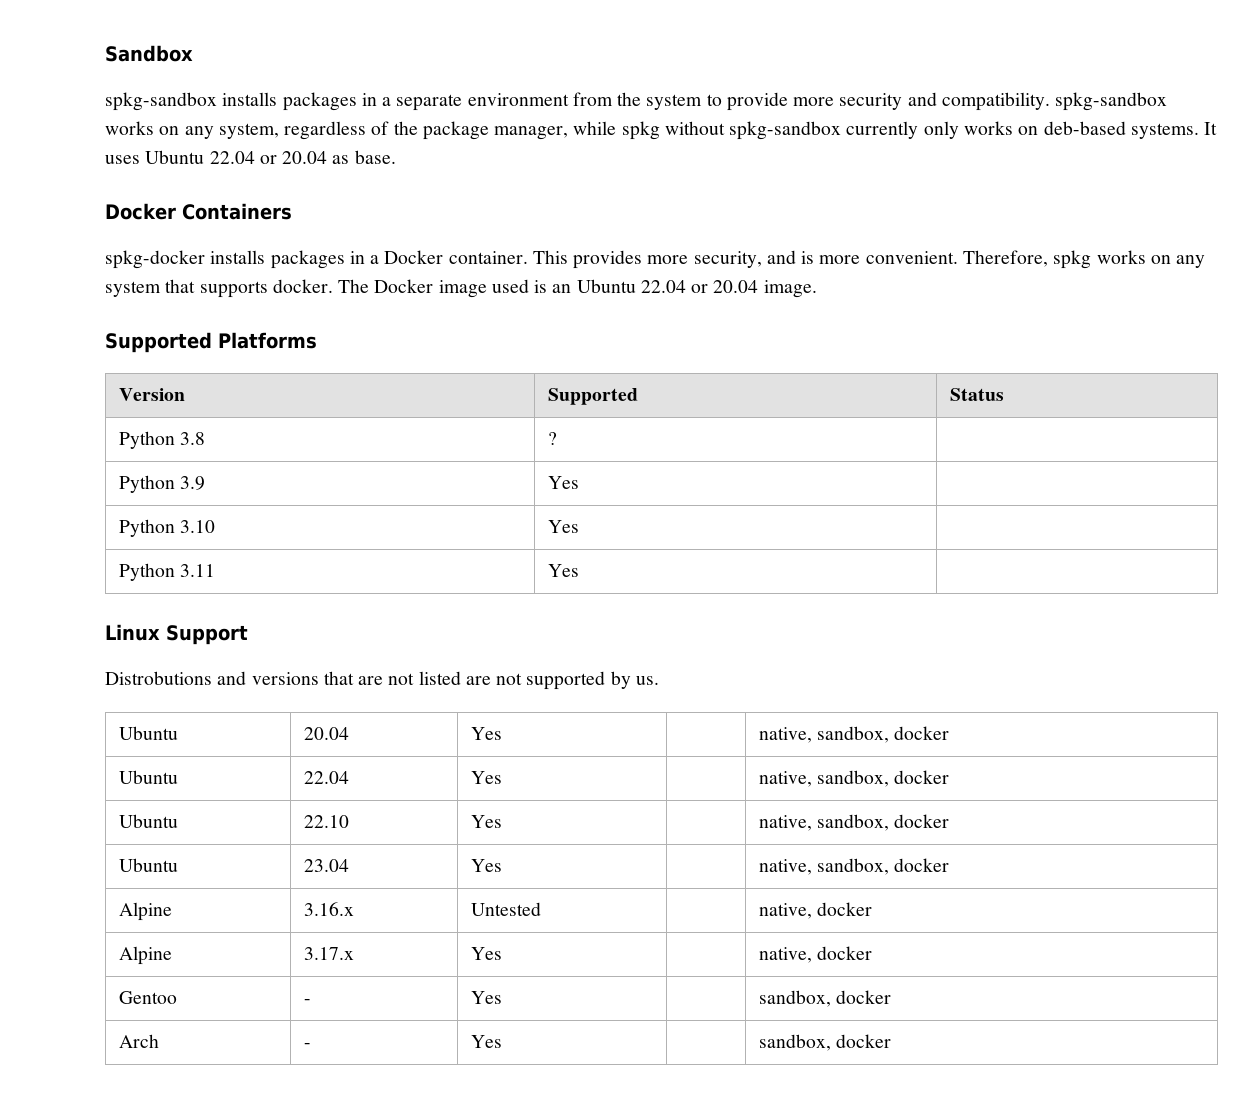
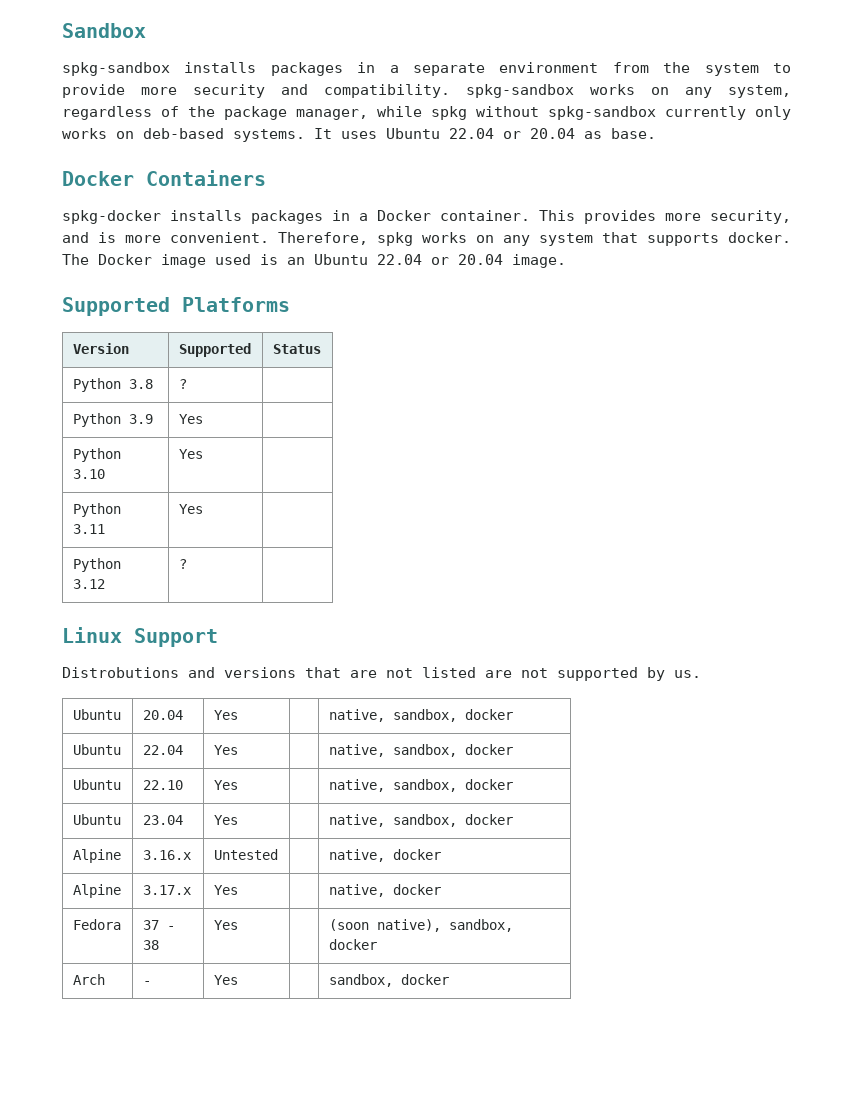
(579, 570) none -> [72,558,121,572] [72,579,105,589] [178,559,187,569] // Python 3.12 | ? |
[118,991,177,1004] [303,999,311,1004] [470,991,502,1004] Gentoo | - | Yes | | -> [72,919,121,930] [142,920,175,930] [142,940,159,950] [213,920,238,930] [328,919,441,932] Fedora | 37 - 38 | Yes | | (soon native),

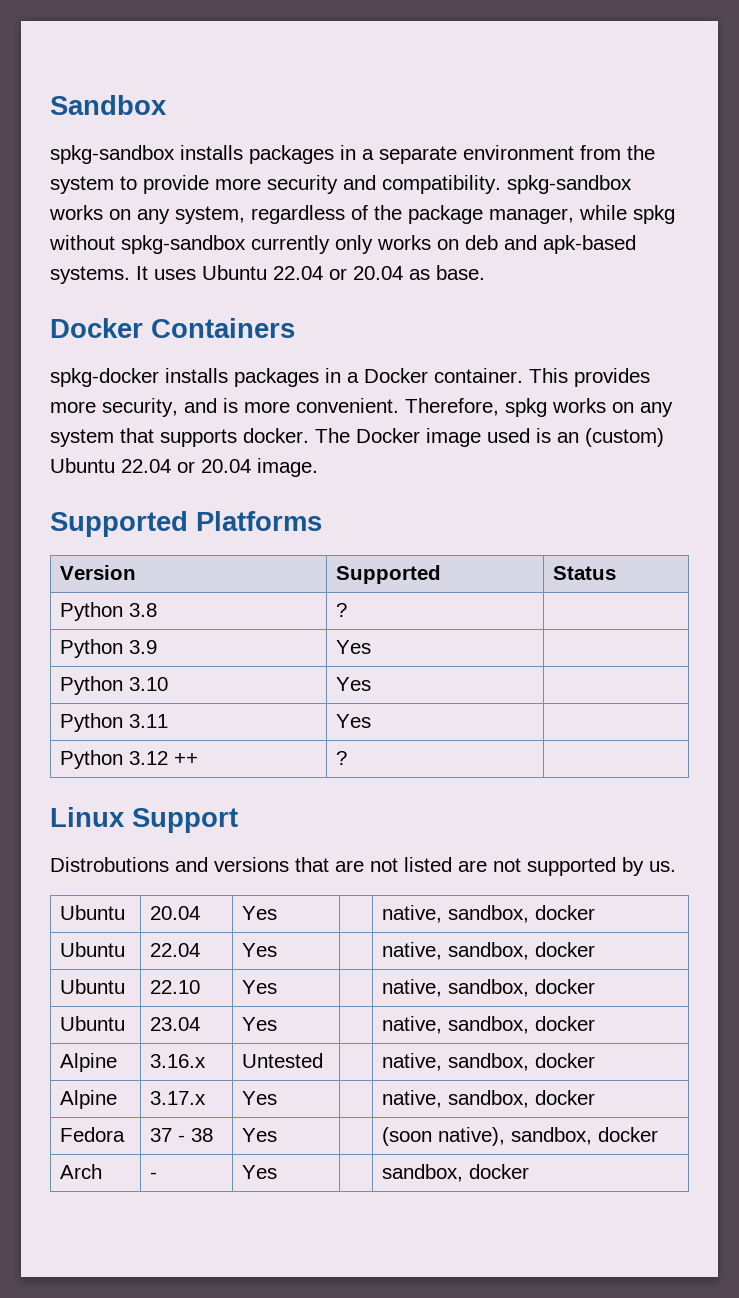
[143,128,224,139] deb-based -> [465,235,636,254] deb and apk-based
(305, 261) none -> [585,428,664,447] (custom)
(105, 584) none -> [174,753,199,765] ++
(385, 855) none -> [448,1053,530,1071] sandbox,
(385, 890) none -> [448,1090,530,1108] sandbox,

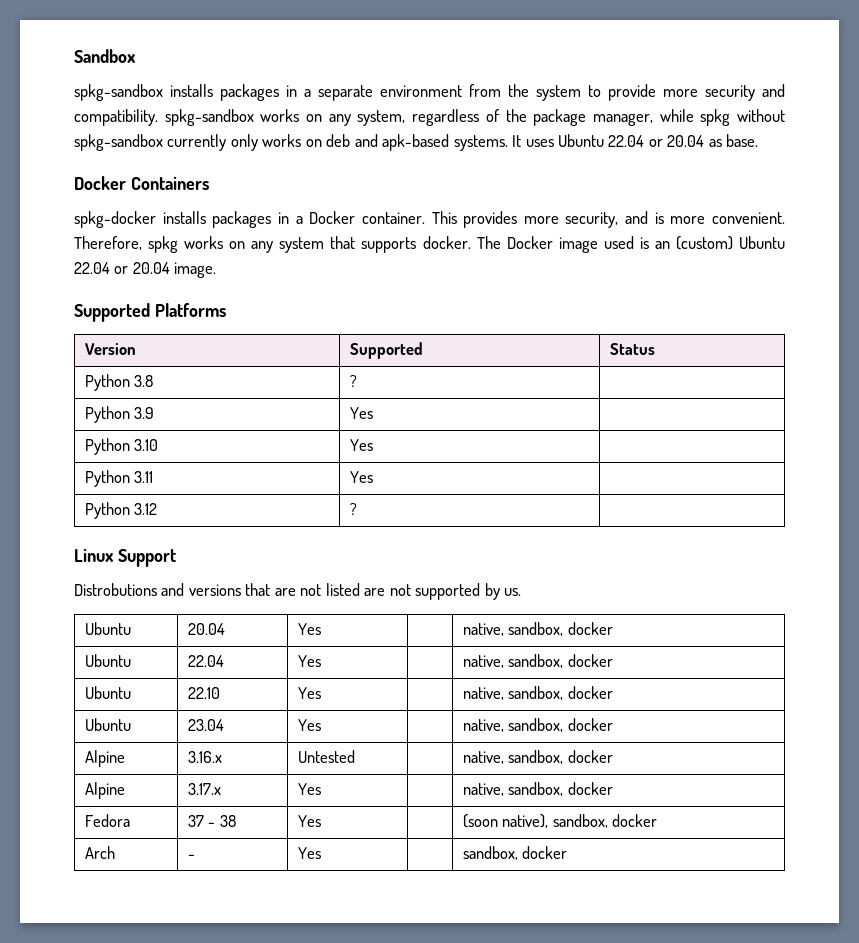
[174,753,199,765] ++ -> (158, 509) none

